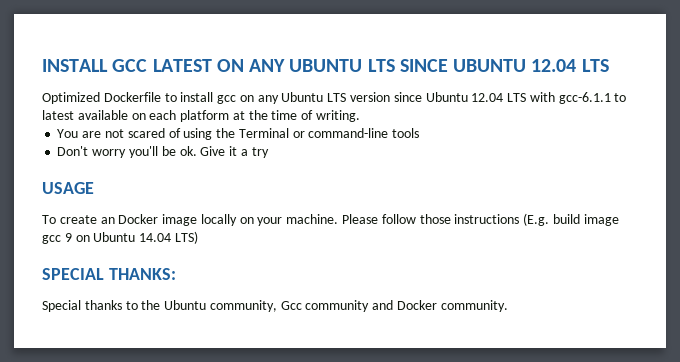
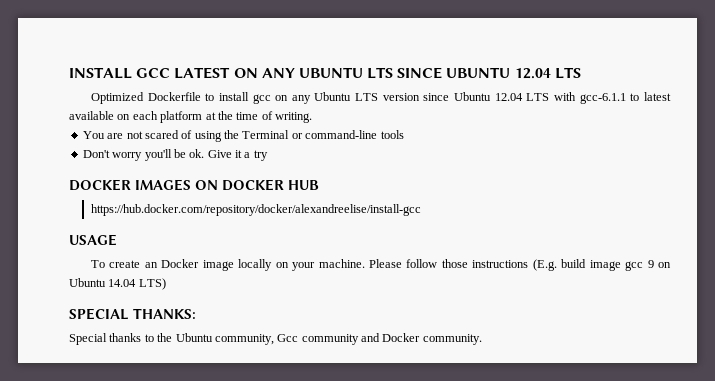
(269, 152) none -> [69,179,319,191] [90,204,421,216] // DOCKER IMAGES ON DOCKER HUB // https://hub.docker.com/repository/docker/alexandreelise/install-gcc

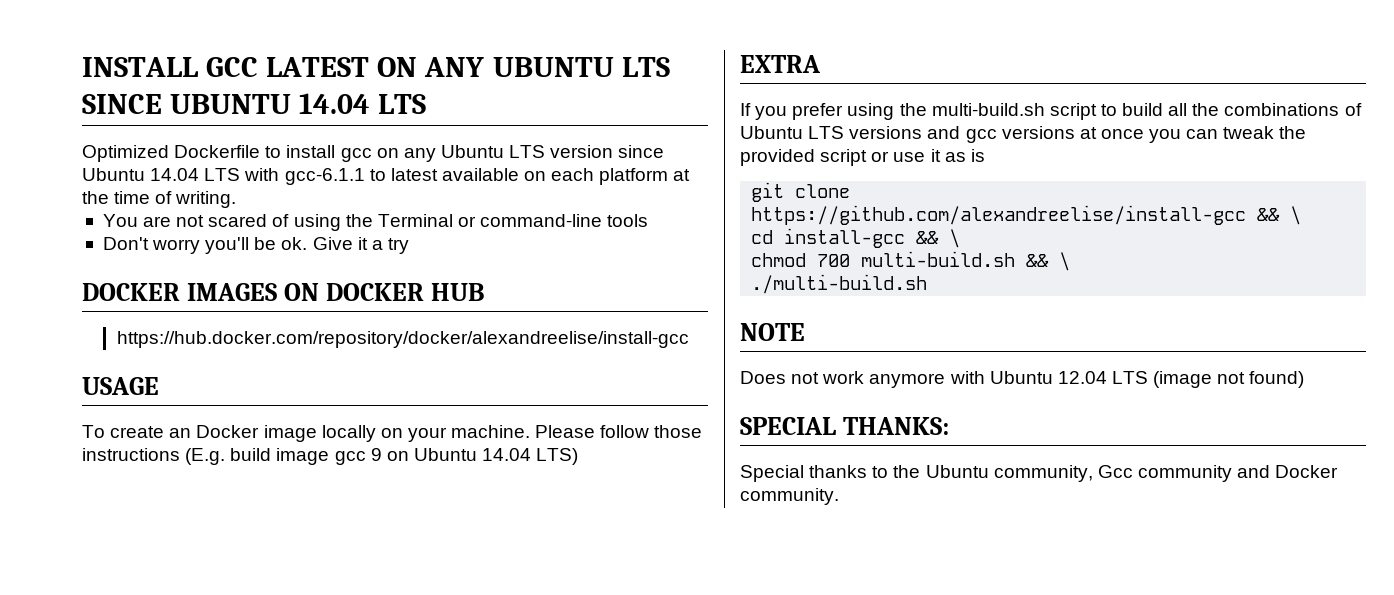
[514,68,551,79] 12.04 -> [299,93,371,114] 14.04
[494,93,523,101] 12.04 -> [150,168,200,181] 14.04
(166, 284) none -> [740,55,821,73] [740,103,1362,120] [740,126,1307,143] [740,149,985,166] [751,182,851,202] [751,205,1302,225] [751,228,961,248] [751,251,1071,271] [751,274,928,294] [740,323,805,341] [740,371,1305,388] // EXTRA // If you prefer using the multi-build.sh script to build all the combinations of Ubuntu LTS versions and gcc versions at once you can tweak the provided script or use it as is // git clone https://github.com/alexandreelise/install-gcc && \ // cd install-gcc && \ // chmod 700 multi-build.sh && \ // ./multi-build.sh // NOTE // Does not work anymore with Ubuntu 12.04 LTS (image not found)

